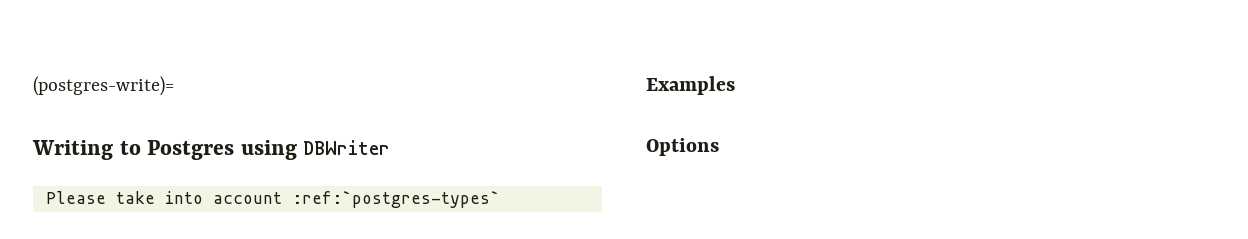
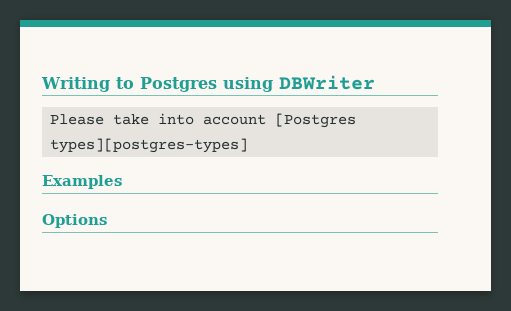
[33,76,174,96] (postgres-write)= // -> (41, 84) none
[291,191,500,208] :ref:`postgres-types` -> [274,113,356,128] [49,138,248,153] [Postgres types][postgres-types]

